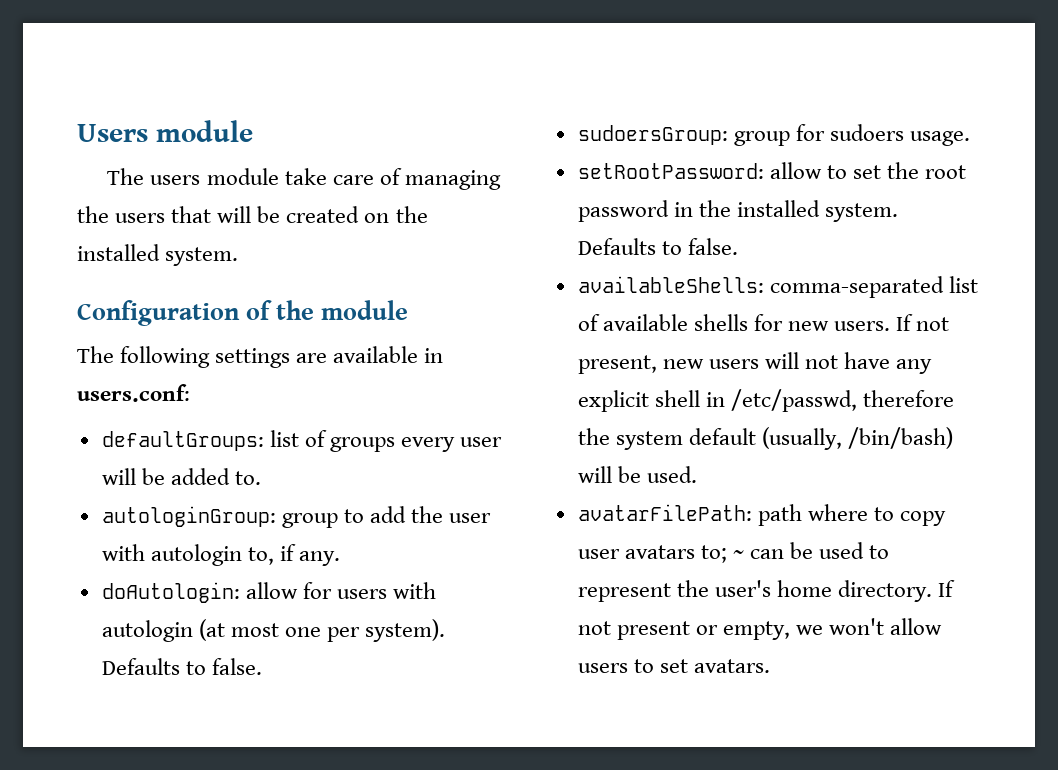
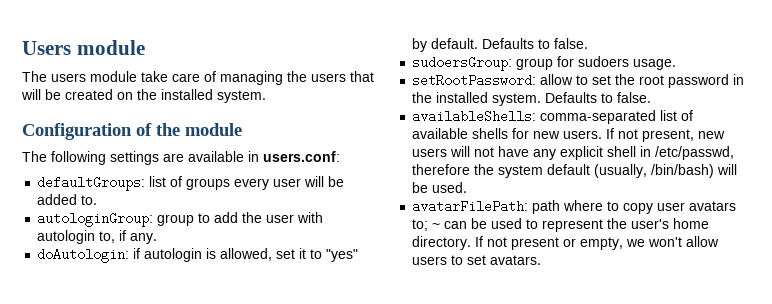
[245,582,437,599] [101,619,446,642] allow for users with autologin (at most one per system). -> [133,248,359,262] [412,38,479,52] if autologin is allowed, set it to "yes" by default.

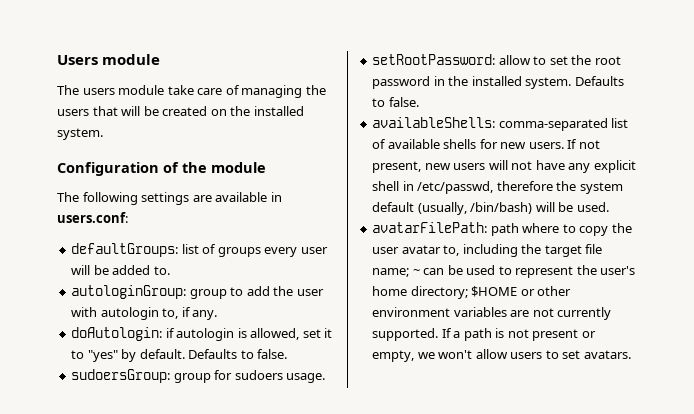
[657,201,737,211] [412,219,429,231] user avatars to; -> [611,223,632,233] [372,244,603,257] [372,268,410,277] the user avatar to, including the target file name;
[412,236,484,250] directory. If -> [410,286,572,299] [372,307,612,320] [372,328,505,341] directory; $HOME or other environment variables are not currently supported. If a path is

